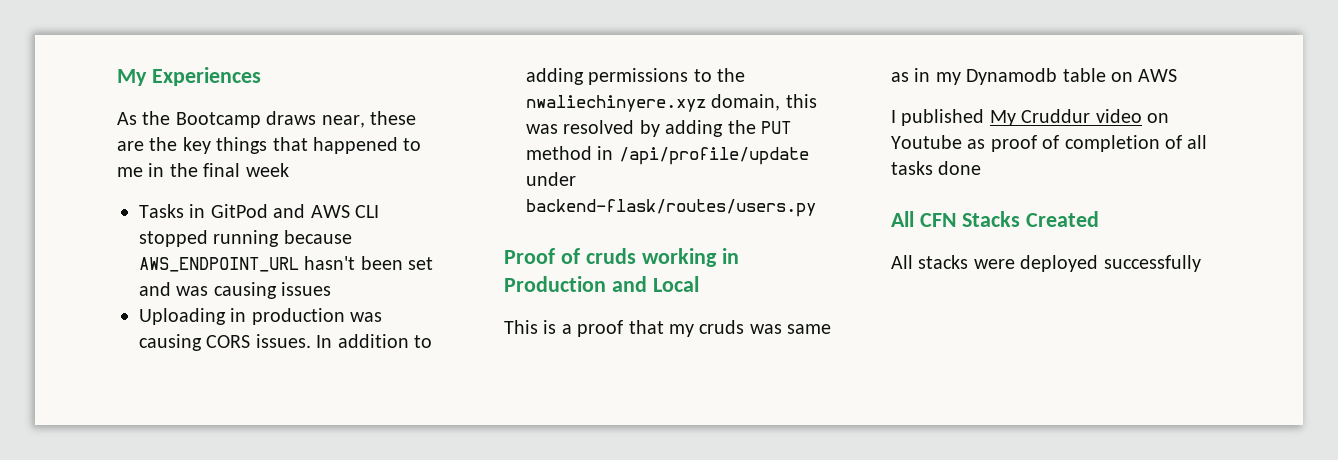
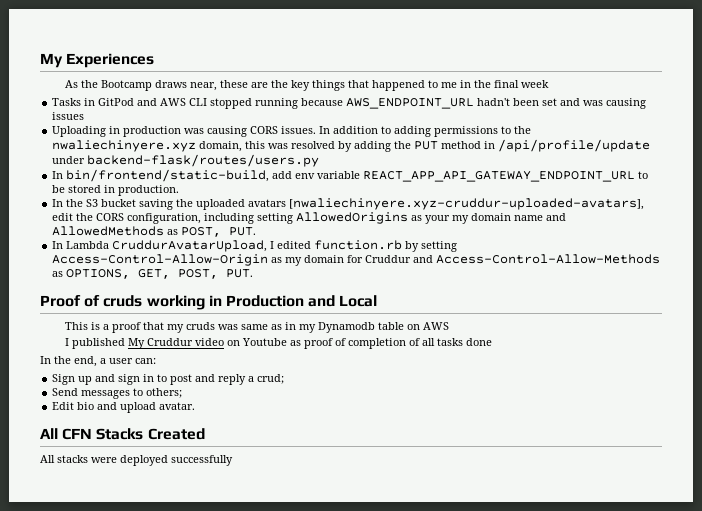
[304,256,356,270] hasn't -> [477,98,511,106] hadn't
(816, 208) none -> [52,169,649,182] [52,185,180,196] [52,198,645,210] [52,212,567,224] [52,226,257,237] [52,240,458,252] [52,254,661,266] [52,269,254,279] // In bin/frontend/static-build, add env variable REACT_APP_API_GATEWAY_ENDPOINT_URL to be stored in production. // In the S3 bucket saving the uploaded avatars [nwaliechinyere.xyz-cruddur-uploaded-avatars], edit the CORS configuration, including setting AllowedOrigins as your my domain name and AllowedMethods as POST, PUT. // In Lambda CruddurAvatarUpload, I edited function.rb by setting Access-Control-Allow-Origin as my domain for Cruddur and Access-Control-Allow-Methods as OPTIONS, GET, POST, PUT.
(982, 168) none -> [40,356,156,367] [52,374,285,385] [52,388,183,399] [52,402,196,413] // In the end, a user can: // Sign up and sign in to post and reply a crud; // Send messages to others; // Edit bio and upload avatar.

